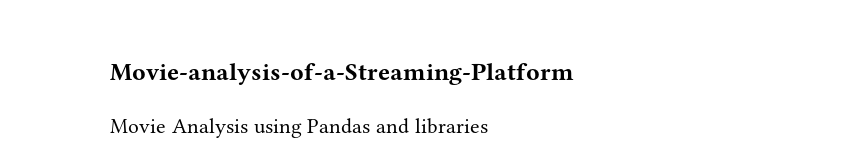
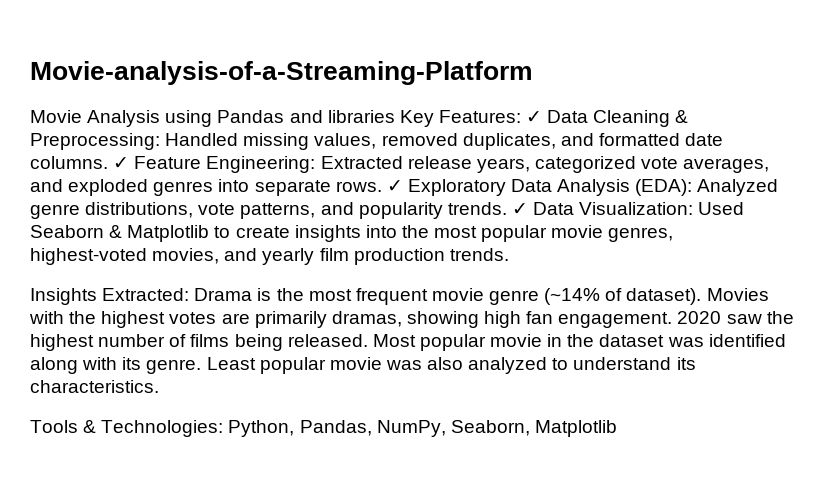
(489, 126) none -> [399,110,689,127] [30,133,724,150] [30,156,770,173] [30,179,779,196] [30,202,745,219] [30,225,674,242] [30,248,509,265] [30,288,769,305] [29,311,794,328] [30,334,786,351] [30,357,696,374] [30,380,159,393] [30,420,617,437] Key Features: ✓ Data Cleaning & Preprocessing: Handled missing values, removed duplicates, and formatted date columns. ✓ Feature Engineering: Extracted release years, categorized vote averages, and exploded genres into separate rows. ✓ Exploratory Data Analysis (EDA): Analyzed genre distributions, vote patterns, and popularity trends. ✓ Data Visualization: Used Seaborn & Matplotlib to create insights into the most popular movie genres, highest-voted movies, and yearly film production trends. // Insights Extracted: Drama is the most frequent movie genre (~14% of dataset). Movies with the highest votes are primarily dramas, showing high fan engagement. 2020 saw the highest number of films being released. Most popular movie in the dataset was identified along with its genre. Least popular movie was also analyzed to understand its characteristics. // Tools & Technologies: Python, Pandas, NumPy, Seaborn, Matplotlib

